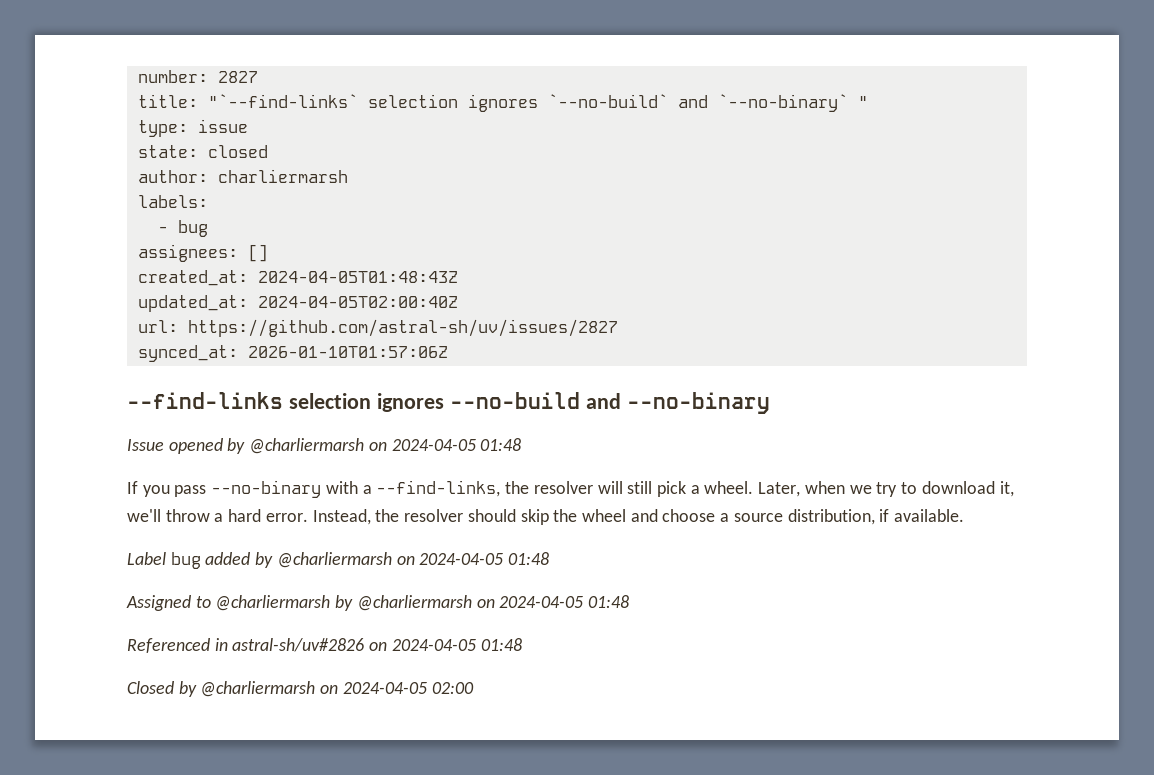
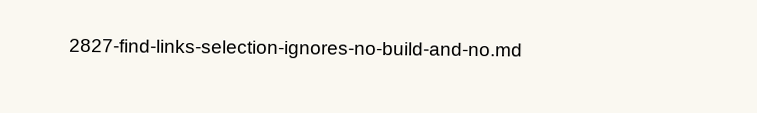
[137,70,258,83] [137,94,868,112] [137,119,248,137] [137,145,268,158] [137,169,348,183] [137,195,208,208] [157,220,208,237] [137,244,268,262] [137,270,458,286] [137,295,458,312] [137,319,618,337] [137,345,448,362] [127,392,770,414] [127,438,522,454] [127,480,1014,498] [127,509,965,525] [127,552,550,569] [126,595,630,611] [127,638,522,653] [127,681,474,697] number: 2827 // title: "`--find-links` selection ignores `--no-build` and `--no-binary` " // type: issue // state: closed // author: charliermarsh // labels: // - bug // assignees: [] // created_at: 2024-04-05T01:48:43Z // updated_at: 2024-04-05T02:00:40Z // url: https://github.com/astral-sh/uv/issues/2827 // synced_at: 2026-01-10T01:57:06Z // --find-links selection ignores --no-build and --no-binary // Issue opened by @charliermarsh on 2024-04-05 01:48 // If you pass --no-binary with a --find-links, the resolver will still pick a wheel. Later, when we try to download it, we'll throw a hard error. Instead, the resolver should skip the wheel and choose a source distribution, if available. // Label bug added by @charliermarsh on 2024-04-05 01:48 // Assigned to @charliermarsh by @charliermarsh on 2024-04-05 01:48 // Referenced in astral-sh/uv#2826 on 2024-04-05 01:48 // Closed by @charliermarsh on 2024-04-05 02:00 -> [68,38,523,61] 2827-find-links-selection-ignores-no-build-and-no.md

